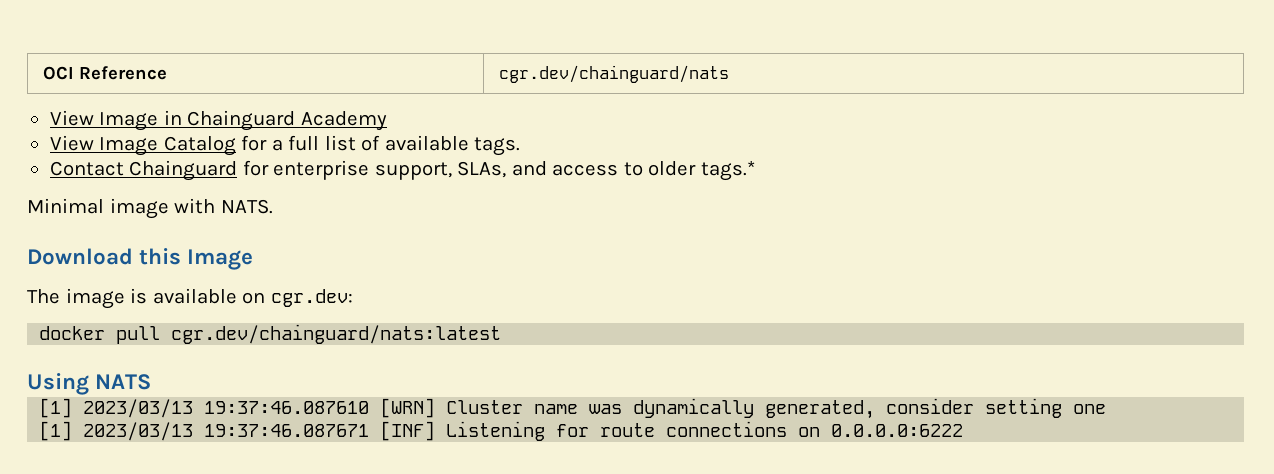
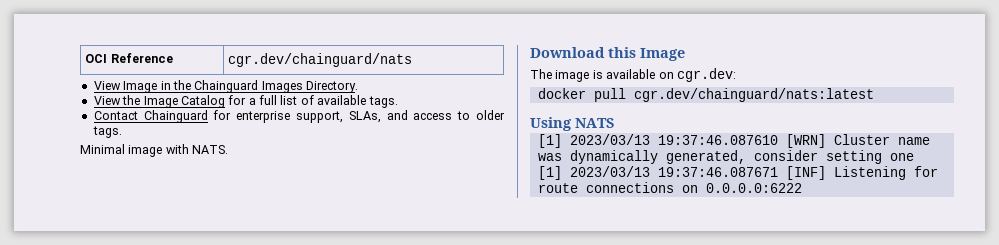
[187,110,387,131] [49,135,94,151] Chainguard Academy // View -> [172,80,358,93] [93,95,141,105] the Chainguard Images Directory. // View the
[700,160,755,181] tags.* -> [92,126,122,138] tags.

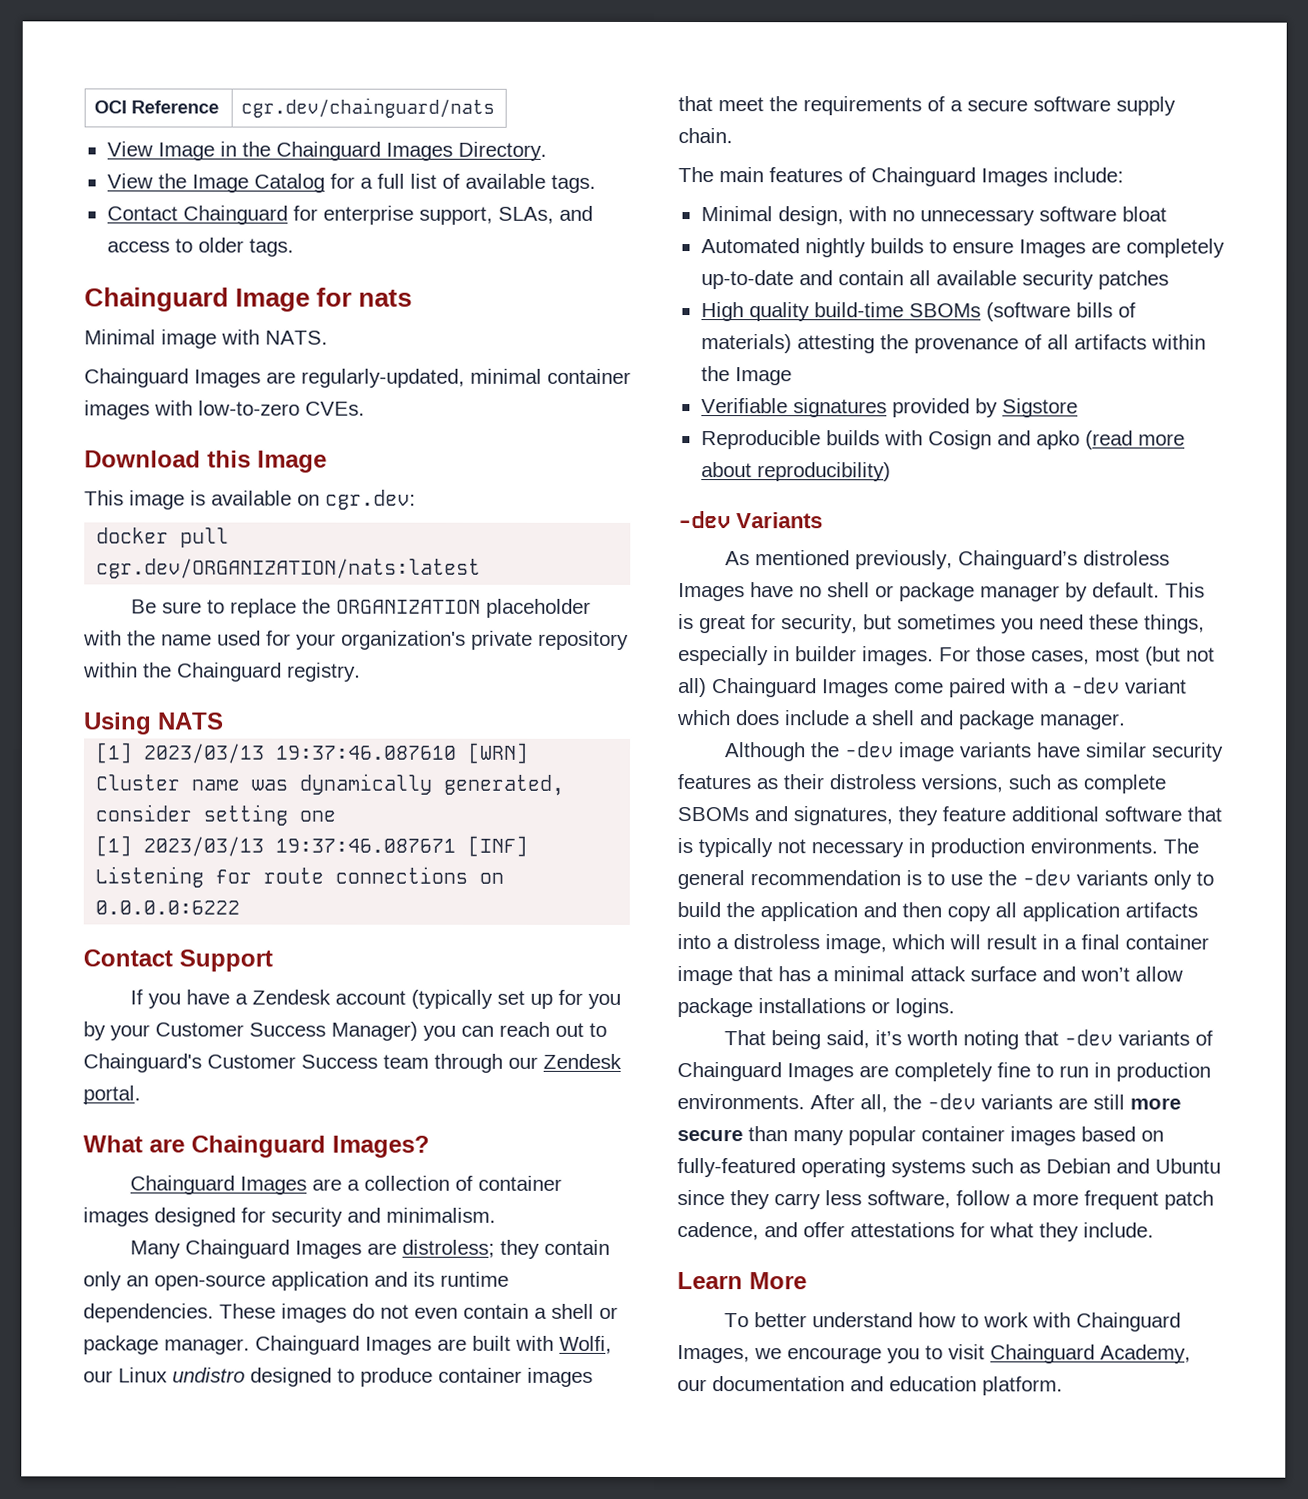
(122, 132) none -> [84,287,413,312] // Chainguard Image for nats
(229, 149) none -> [84,368,631,388] [84,400,365,420] // Chainguard Images are regularly-updated, minimal container images with low-to-zero CVEs.
[530,69,552,79] The -> [84,490,124,506] This
[633,88,874,102] cgr.dev/chainguard/nats:latest -> [96,558,482,579] [130,598,591,618] [83,630,629,650] [83,662,361,682] cgr.dev/ORGANIZATION/nats:latest // Be sure to replace the ORGANIZATION placeholder with the name used for your organization's private repository within the Chainguard registry.
(802, 188) none -> [83,949,273,972] [129,989,621,1009] [83,1021,607,1041] [83,1053,622,1073] [83,1085,141,1105] [83,1135,430,1158] [129,1175,562,1195] [83,1207,496,1227] [129,1239,610,1259] [83,1271,509,1291] [83,1303,618,1323] [83,1335,612,1355] [83,1367,593,1387] [678,96,1176,116] [678,128,733,144] [678,167,1124,187] [700,206,1167,226] [700,238,1225,258] [700,270,1169,290] [700,302,1136,322] [700,334,1206,354] [700,366,792,386] [700,398,1078,418] [700,430,1185,450] [700,462,891,482] [678,511,823,529] [724,550,1170,570] [678,582,1205,602] [678,614,1205,634] [678,646,1215,666] [678,677,1187,698] [677,710,1126,730] [723,741,1224,762] [677,774,1166,794] [677,806,1222,826] [677,838,1199,858] [677,869,1214,890] [677,902,1198,922] [677,934,1209,954] [677,966,1183,986] [677,998,955,1018] [723,1029,1213,1050] [677,1062,1211,1082] [677,1093,1181,1113] [677,1126,1164,1146] [677,1158,1221,1178] [677,1190,1214,1210] [677,1222,1154,1242] [677,1272,807,1290] [723,1312,1181,1332] [677,1344,1191,1364] [677,1376,1063,1396] // Contact Support // If you have a Zendesk account (typically set up for you by your Customer Success Manager) you can reach out to Chainguard's Customer Success team through our Zendesk portal. // What are Chainguard Images? // Chainguard Images are a collection of container images designed for security and minimalism. // Many Chainguard Images are distroless; they contain only an open-source application and its runtime dependencies. These images do not even contain a shell or package manager. Chainguard Images are built with Wolfi, our Linux undistro designed to produce container images that meet the requirements of a secure software supply chain. // The main features of Chainguard Images include: // Minimal design, with no unnecessary software bloat // Automated nightly builds to ensure Images are completely up-to-date and contain all available security patches // High quality build-time SBOMs (software bills of materials) attesting the provenance of all artifacts within the Image // Verifiable signatures provided by Sigstore // Reproducible builds with Cosign and apko (read more about reproducibility) // -dev Variants // As mentioned previously, Chainguard’s distroless Images have no shell or package manager by default. This is great for security, but sometimes you need these things, especially in builder images. For those cases, most (but not all) Chainguard Images come paired with a -dev variant which does include a shell and package manager. // Although the -dev image variants have similar security features as their distroless versions, such as complete SBOMs and signatures, they feature additional software that is typically not necessary in production environments. The general recommendation is to use the -dev variants only to build the application and then copy all application artifacts into a distroless image, which will result in a final container image that has a minimal attack surface and won’t allow package installations or logins. // That being said, it’s worth noting that -dev variants of Chainguard Images are completely fine to run in production environments. After all, the -dev variants are still more secure than many popular container images based on fully-featured operating systems such as Debian and Ubuntu since they carry less software, follow a more frequent patch cadence, and offer attestations for what they include. // Learn More // To better understand how to work with Chainguard Images, we encourage you to visit Chainguard Academy, our documentation and education platform.

